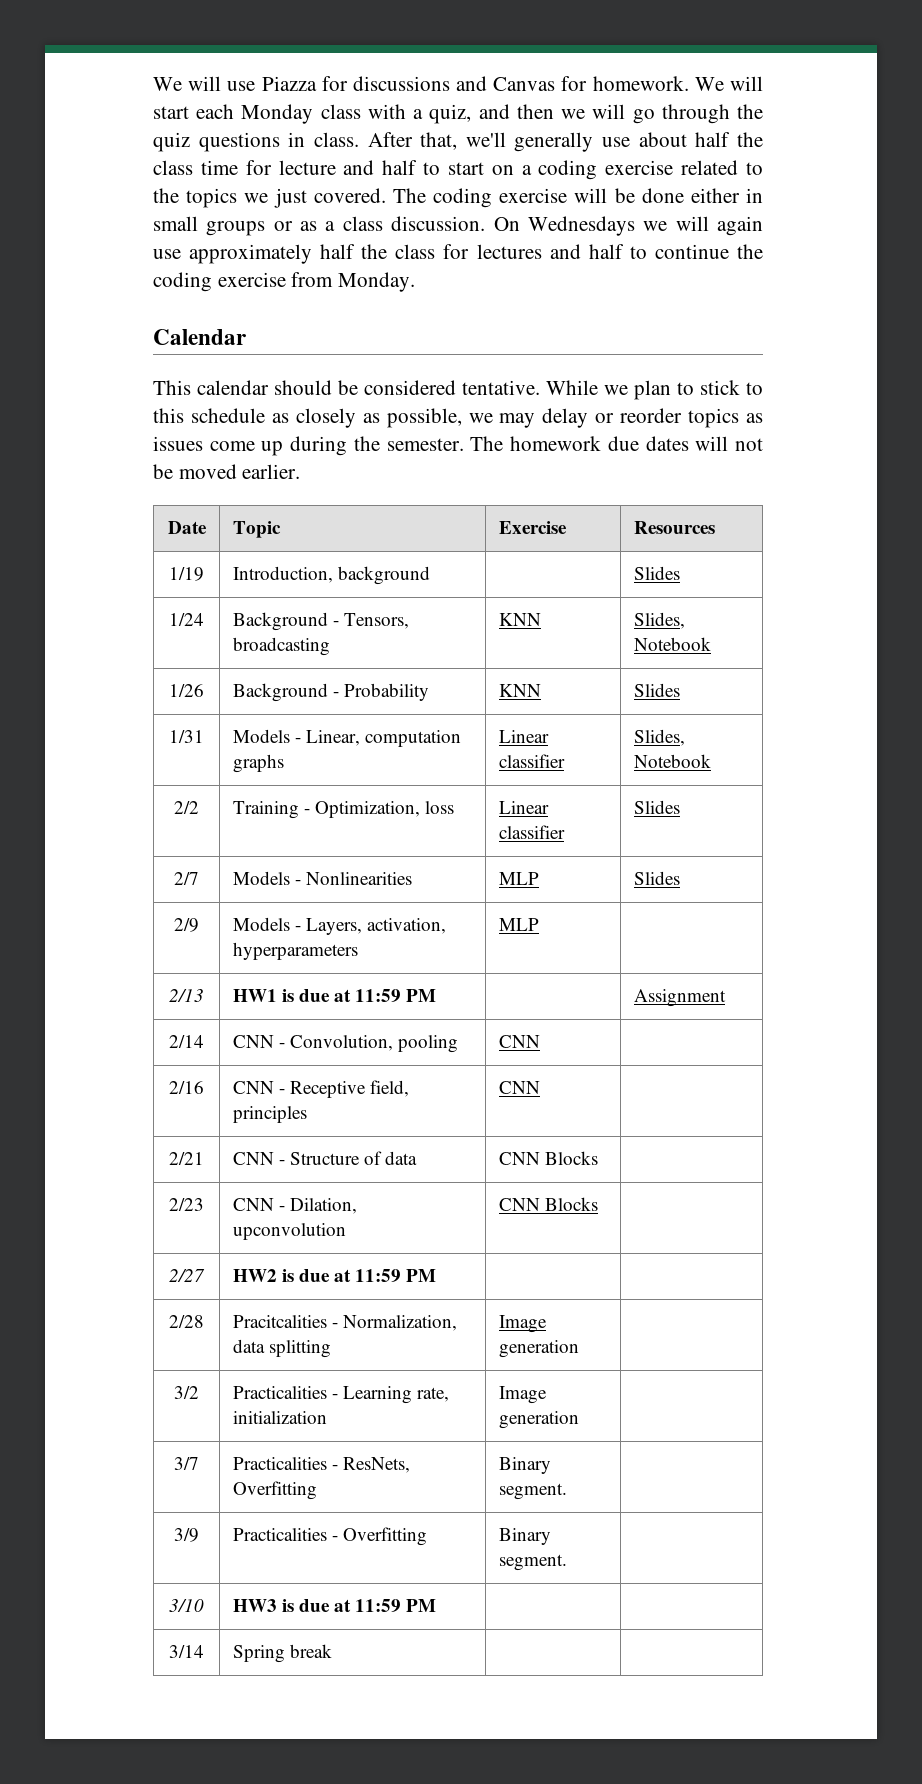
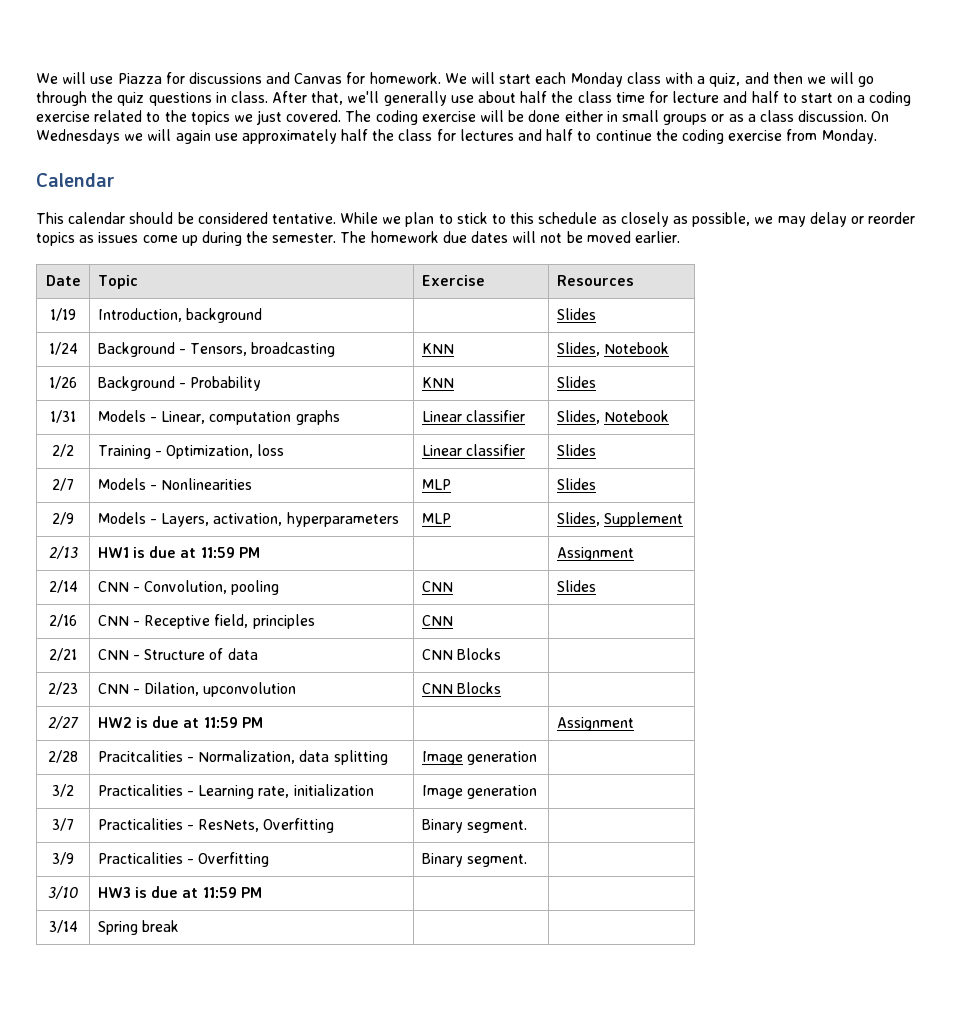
(539, 924) none -> [556,512,683,527] Slides, Supplement
(540, 1041) none -> [556,580,596,592] Slides
(437, 1275) none -> [556,717,634,731] Assignment

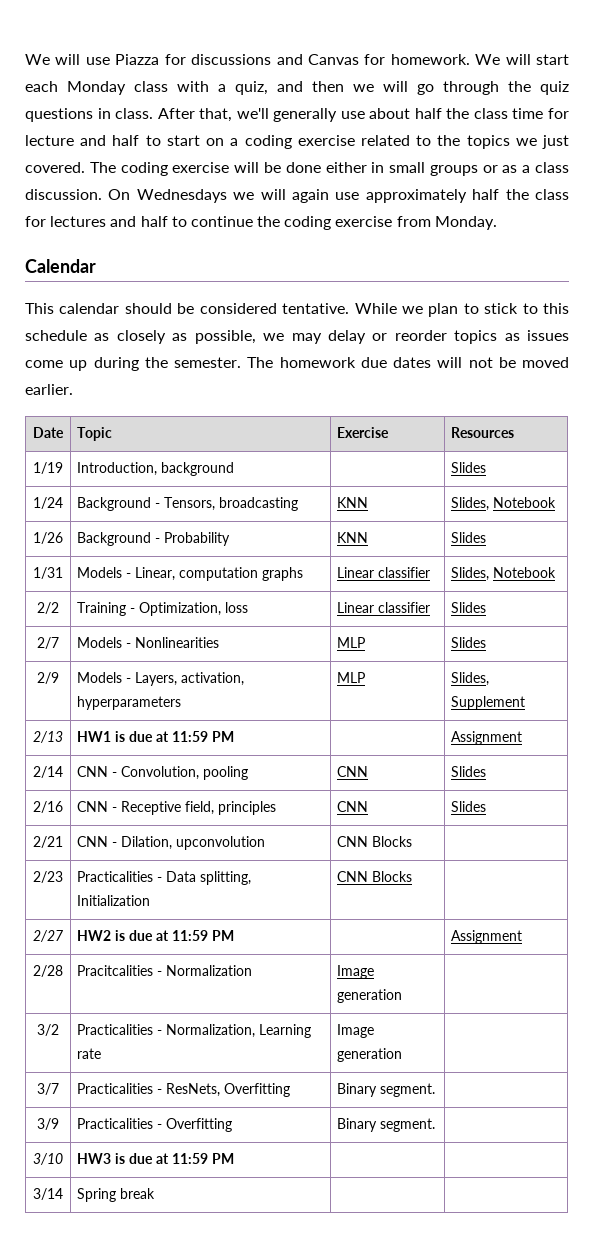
(453, 620) none -> [451,801,487,812] Slides
[144,648,258,660] Structure of data -> [121,836,266,850] Dilation, upconvolution
[97,682,297,697] CNN - Dilation, upconvolution -> [77,871,252,885] [77,895,151,906] Practicalities - Data splitting, Initialization
[198,750,388,765] Normalization, data splitting -> [166,965,253,976] Normalization
[198,784,374,799] Learning rate, initialization -> [166,1024,312,1038] [77,1048,102,1059] Normalization, Learning rate

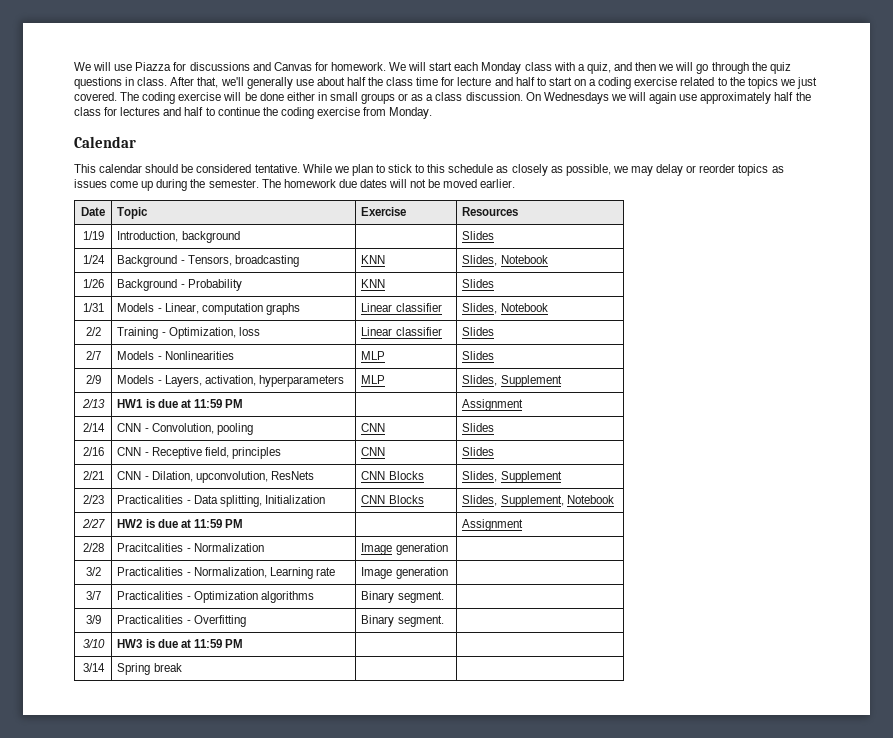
[176,836,266,850] [337,836,413,847] upconvolution | CNN Blocks | -> [195,471,314,483] [361,471,424,480] [462,471,562,483] upconvolution, ResNets | CNN Blocks | Slides, Supplement
(413, 876) none -> [462,495,614,507] Slides, Supplement, Notebook
[166,1083,291,1097] ResNets, Overfitting -> [193,591,314,603] Optimization algorithms

